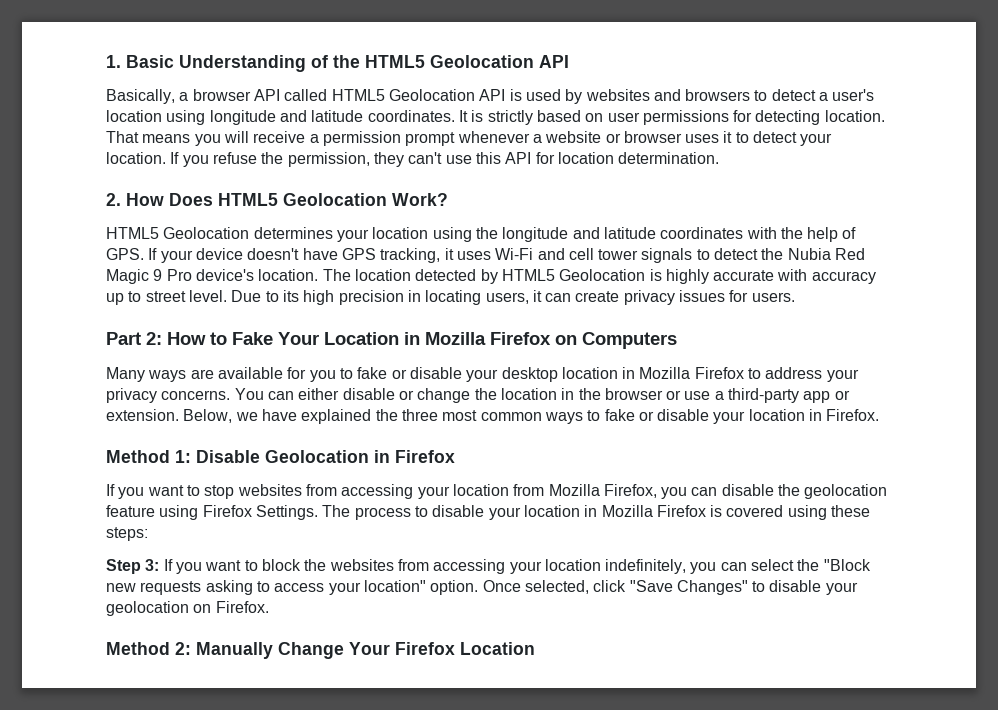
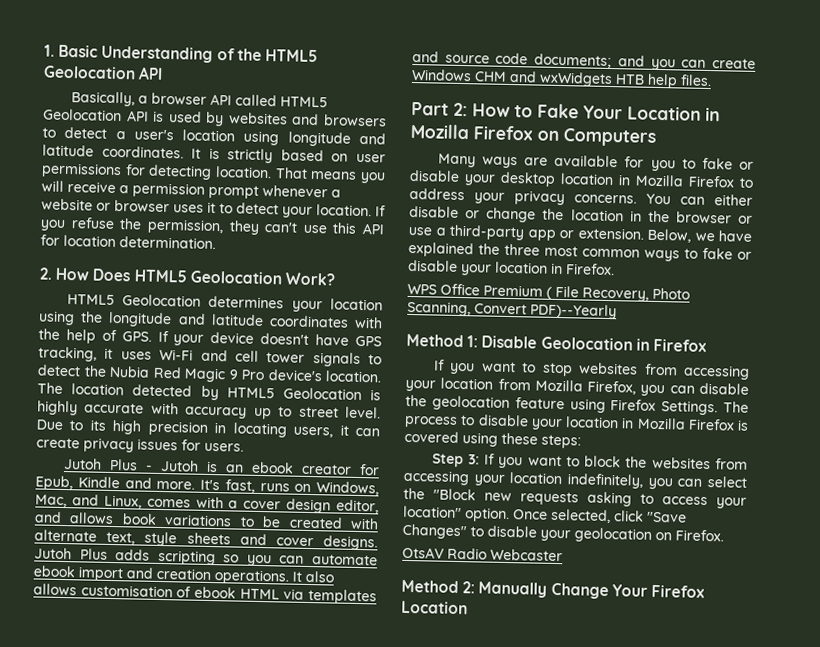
(795, 297) none -> [62,458,380,476] [35,475,379,496] [35,494,379,514] [34,511,379,530] [34,529,378,551] [34,547,378,567] [33,565,334,585] [33,583,377,605] [412,50,756,71] [411,68,712,89] // Jutoh Plus - Jutoh is an ebook creator for Epub, Kindle and more. It's fast, runs on Windows, Mac, and Linux, comes with a cover design editor, and allows book variations to be created with alternate text, style sheets and cover designs. Jutoh Plus adds scripting so you can automate ebook import and creation operations. It also allows customisation of ebook HTML via templates and source code documents; and you can create Windows CHM and wxWidgets HTB help files.
(880, 415) none -> [407,283,690,302] [407,300,617,320] // WPS Office Premium ( File Recovery, Photo Scanning, Convert PDF)--Yearly
(269, 607) none -> [402,546,563,562] // OtsAV Radio Webcaster

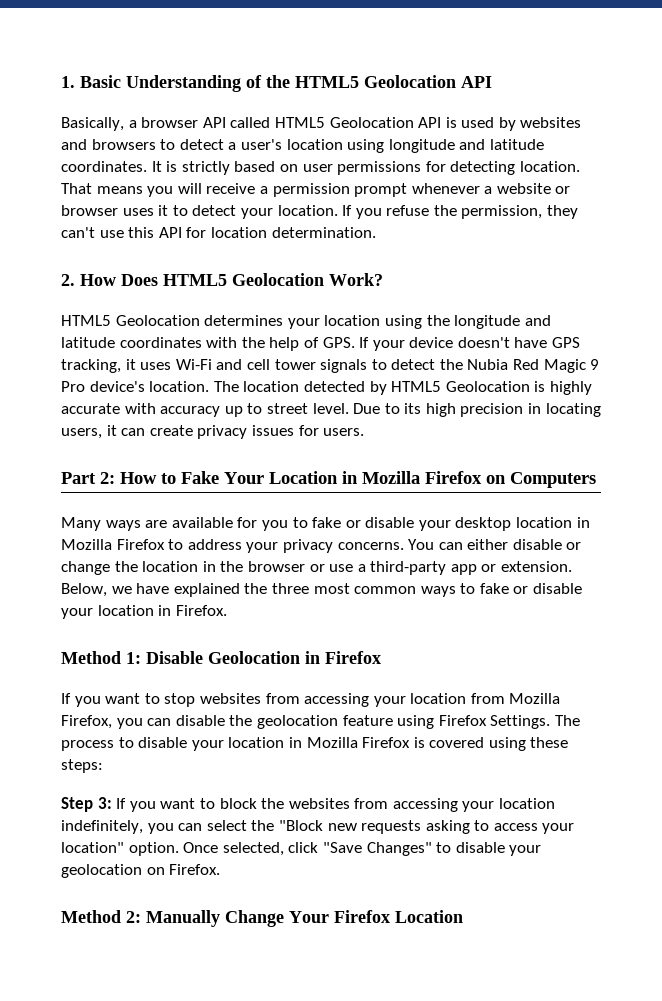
[62,458,380,476] [35,475,379,496] [35,494,379,514] [34,511,379,530] [34,529,378,551] [34,547,378,567] [33,565,334,585] [33,583,377,605] [412,50,756,71] [411,68,712,89] // Jutoh Plus - Jutoh is an ebook creator for Epub, Kindle and more. It's fast, runs on Windows, Mac, and Linux, comes with a cover design editor, and allows book variations to be created with alternate text, style sheets and cover designs. Jutoh Plus adds scripting so you can automate ebook import and creation operations. It also allows customisation of ebook HTML via templates and source code documents; and you can create Windows CHM and wxWidgets HTB help files. -> (365, 432) none
[407,283,690,302] [407,300,617,320] // WPS Office Premium ( File Recovery, Photo Scanning, Convert PDF)--Yearly -> (227, 610) none
[402,546,563,562] // OtsAV Radio Webcaster -> (221, 869) none

